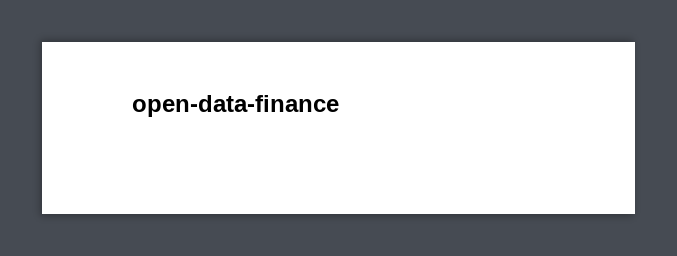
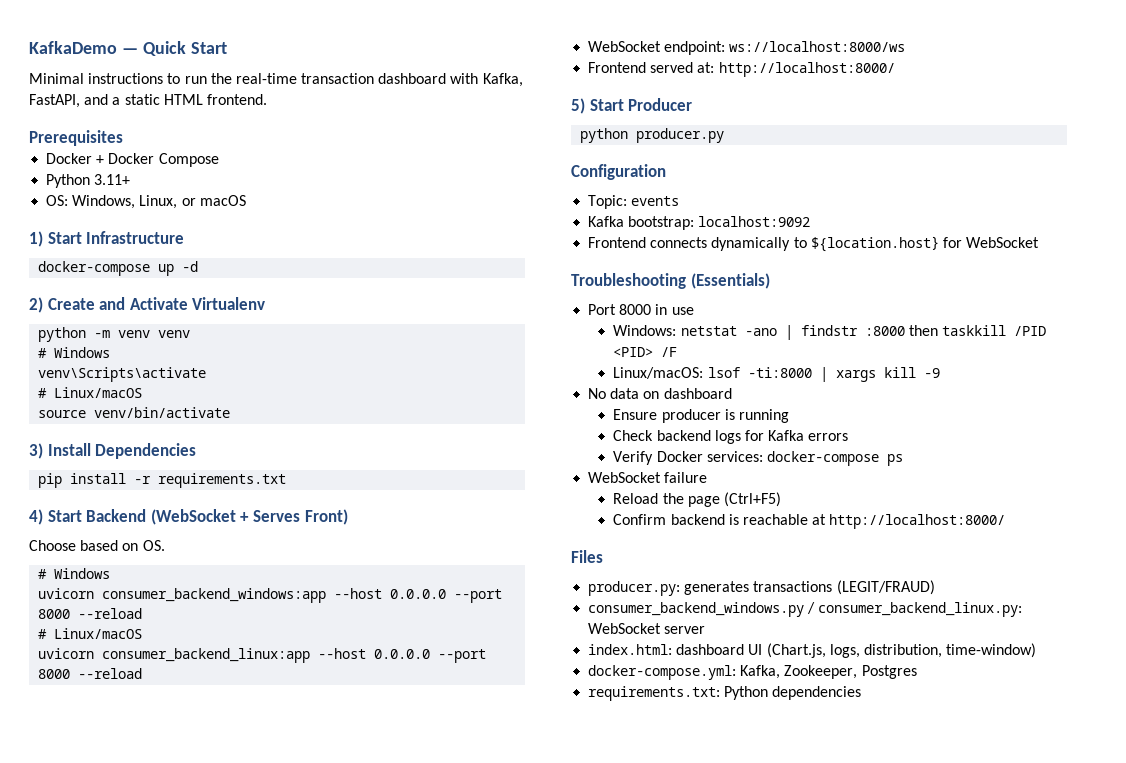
[132,95,339,117] open-data-finance -> [29,41,227,56] [29,73,523,87] [29,94,267,108] [29,130,123,146] [46,153,219,167] [46,174,131,188] [46,195,246,209] [29,231,185,247] [38,261,199,276] [29,297,266,313] [38,327,191,342] [38,347,111,358] [38,367,207,382] [38,387,143,398] [38,407,231,418] [29,443,197,459] [38,473,287,488] [29,509,348,525] [29,540,165,551] [38,568,111,579] [38,588,503,603] [38,608,143,619] [38,628,143,639] [38,648,487,663] [38,668,143,679] [588,41,906,55] [588,62,895,77] [571,98,693,114] [580,128,725,143] [571,164,666,180] [588,195,680,209] [588,216,811,230] [588,236,1040,252] [571,273,770,289] [588,304,694,315] [613,325,1046,340] [613,347,678,357] [613,367,940,382] [588,388,732,399] [613,409,789,423] [613,430,849,444] [613,451,903,466] [588,472,708,483] [613,492,781,507] [613,514,1006,529] [571,550,603,563] [588,580,935,596] [588,602,1023,617] [588,623,706,634] [588,643,1037,658] [588,665,917,680] [588,686,862,701] KafkaDemo — Quick Start // Minimal instructions to run the real-time transaction dashboard with Kafka, FastAPI, and a static HTML frontend. // Prerequisites // Docker + Docker Compose // Python 3.11+ // OS: Windows, Linux, or macOS // 1) Start Infrastructure // docker-compose up -d // 2) Create and Activate Virtualenv // python -m venv venv // # Windows // venv\Scripts\activate // # Linux/macOS // source venv/bin/activate // 3) Install Dependencies // pip install -r requirements.txt // 4) Start Backend (WebSocket + Serves Front) // Choose based on OS. // # Windows // uvicorn consumer_backend_windows:app --host 0.0.0.0 --port 8000 --reload // # Linux/macOS // uvicorn consumer_backend_linux:app --host 0.0.0.0 --port 8000 --reload // WebSocket endpoint: ws://localhost:8000/ws // Frontend served at: http://localhost:8000/ // 5) Start Producer // python producer.py // Configuration // Topic: events // Kafka bootstrap: localhost:9092 // Frontend connects dynamically to ${location.host} for WebSocket // Troubleshooting (Essentials) // Port 8000 in use // Windows: netstat -ano | findstr :8000 then taskkill /PID <PID> /F // Linux/macOS: lsof -ti:8000 | xargs kill -9 // No data on dashboard // Ensure producer is running // Check backend logs for Kafka errors // Verify Docker services: docker-compose ps // WebSocket failure // Reload the page (Ctrl+F5) // Confirm backend is reachable at http://localhost:8000/ // Files // producer.py: generates transactions (LEGIT/FRAUD) // consumer_backend_windows.py / consumer_backend_linux.py: WebSocket server // index.html: dashboard UI (Chart.js, logs, distribution, time-window) // docker-compose.yml: Kafka, Zookeeper, Postgres // requirements.txt: Python dependencies

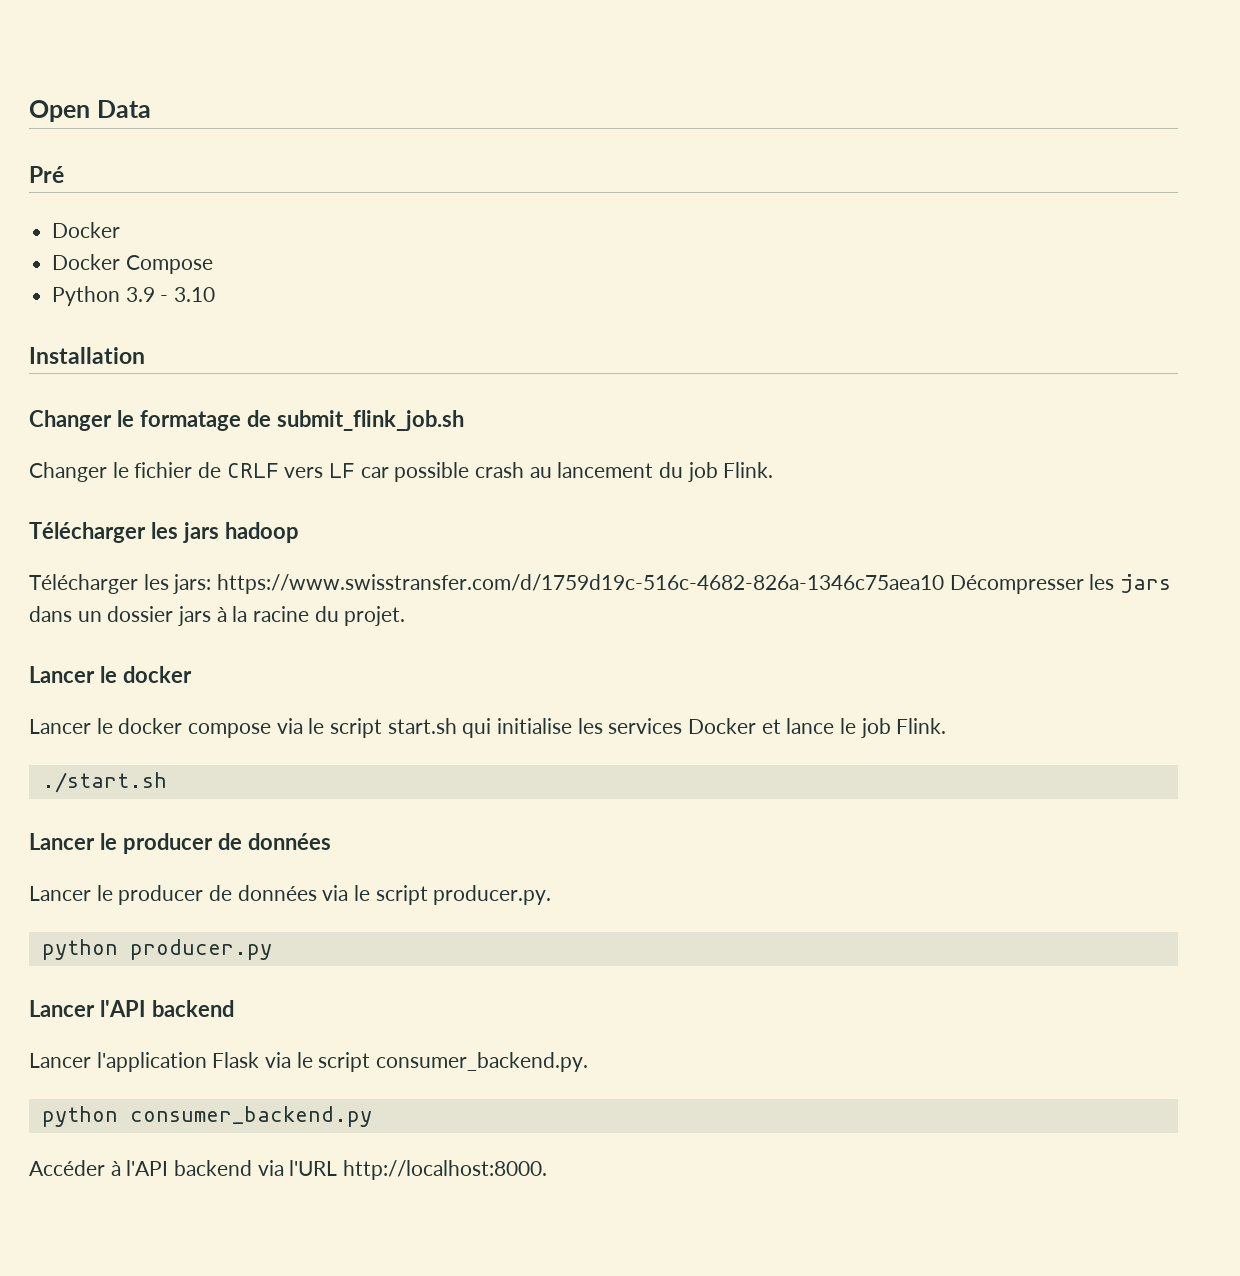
[29,41,227,56] [29,73,523,87] [29,94,267,108] [29,130,123,146] [46,153,105,164] KafkaDemo — Quick Start // Minimal instructions to run the real-time transaction dashboard with Kafka, FastAPI, and a static HTML frontend. // Prerequisites // Docker + -> [29,100,151,122] [29,166,64,183] [52,222,121,238] Open Data // Pré // Docker //
[94,174,131,185] [46,195,246,209] [29,231,185,247] [38,261,199,276] [29,297,266,313] [38,327,191,342] [38,347,111,358] [38,367,207,382] [38,387,143,398] [38,407,231,418] [29,443,197,459] [38,473,287,488] [29,509,348,525] [29,540,165,551] [38,568,111,579] [38,588,503,603] [38,608,143,619] [38,628,143,639] [38,648,487,663] [38,668,143,679] [588,41,906,55] [588,62,895,77] [571,98,693,114] [580,128,725,143] [571,164,666,180] [588,195,680,209] [588,216,811,230] [588,236,1040,252] [571,273,770,289] [588,304,694,315] [613,325,1046,340] [613,347,678,357] [613,367,940,382] [588,388,732,399] [613,409,789,423] [613,430,849,444] [613,451,903,466] [588,472,708,483] [613,492,781,507] [613,514,1006,529] [571,550,603,563] [588,580,935,596] [588,602,1023,617] [588,623,706,634] [588,643,1037,658] [588,665,917,680] [588,686,862,701] 3.11+ // OS: Windows, Linux, or macOS // 1) Start Infrastructure // docker-compose up -d // 2) Create and Activate Virtualenv // python -m venv venv // # Windows // venv\Scripts\activate // # Linux/macOS // source venv/bin/activate // 3) Install Dependencies // pip install -r requirements.txt // 4) Start Backend (WebSocket + Serves Front) // Choose based on OS. // # Windows // uvicorn consumer_backend_windows:app --host 0.0.0.0 --port 8000 --reload // # Linux/macOS // uvicorn consumer_backend_linux:app --host 0.0.0.0 --port 8000 --reload // WebSocket endpoint: ws://localhost:8000/ws // Frontend served at: http://localhost:8000/ // 5) Start Producer // python producer.py // Configuration // Topic: events // Kafka bootstrap: localhost:9092 // Frontend connects dynamically to ${location.host} for WebSocket // Troubleshooting (Essentials) // Port 8000 in use // Windows: netstat -ano | findstr :8000 then taskkill /PID <PID> /F // Linux/macOS: lsof -ti:8000 | xargs kill -9 // No data on dashboard // Ensure producer is running // Check backend logs for Kafka errors // Verify Docker services: docker-compose ps // WebSocket failure // Reload the page (Ctrl+F5) // Confirm backend is reachable at http://localhost:8000/ // Files // producer.py: generates transactions (LEGIT/FRAUD) // consumer_backend_windows.py / consumer_backend_linux.py: WebSocket server // index.html: dashboard UI (Chart.js, logs, distribution, time-window) // docker-compose.yml: Kafka, Zookeeper, Postgres // requirements.txt: Python dependencies -> [125,287,216,302] [29,347,145,364] [29,410,464,431] [29,462,774,482] [29,522,299,543] [29,574,1172,594] [29,606,406,626] [29,666,192,683] [29,718,947,738] [41,772,167,793] [29,833,331,854] [29,885,552,905] [41,939,272,960] [29,1000,234,1017] [29,1052,589,1072] [41,1106,372,1127] [29,1160,548,1180] 3.9 - 3.10 // Installation // Changer le formatage de submit_flink_job.sh // Changer le fichier de CRLF vers LF car possible crash au lancement du job Flink. // Télécharger les jars hadoop // Télécharger les jars: https://www.swisstransfer.com/d/1759d19c-516c-4682-826a-1346c75aea10 Décompresser les jars dans un dossier jars à la racine du projet. // Lancer le docker // Lancer le docker compose via le script start.sh qui initialise les services Docker et lance le job Flink. // ./start.sh // Lancer le producer de données // Lancer le producer de données via le script producer.py. // python producer.py // Lancer l'API backend // Lancer l'application Flask via le script consumer_backend.py. // python consumer_backend.py // Accéder à l'API backend via l'URL http://localhost:8000.

